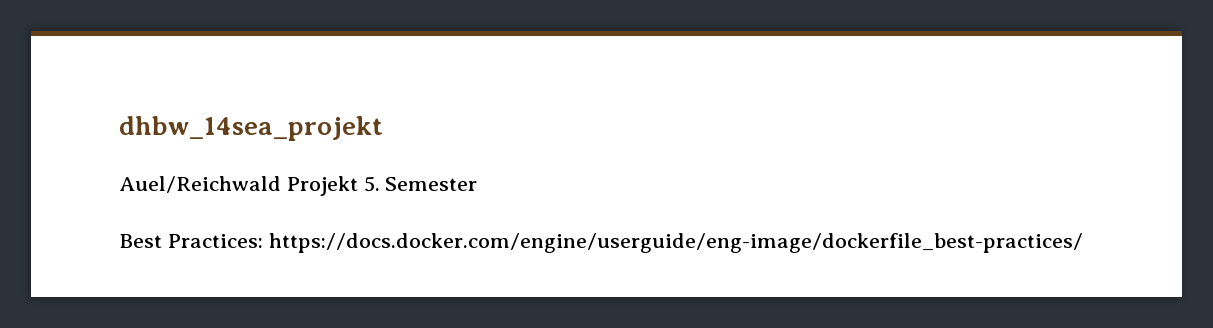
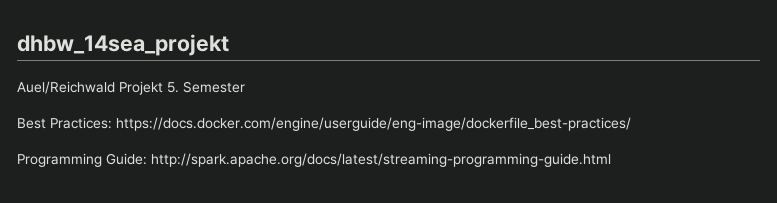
(1083, 243) none -> [17,153,611,167] // Programming Guide: http://spark.apache.org/docs/latest/streaming-programming-guide.html

